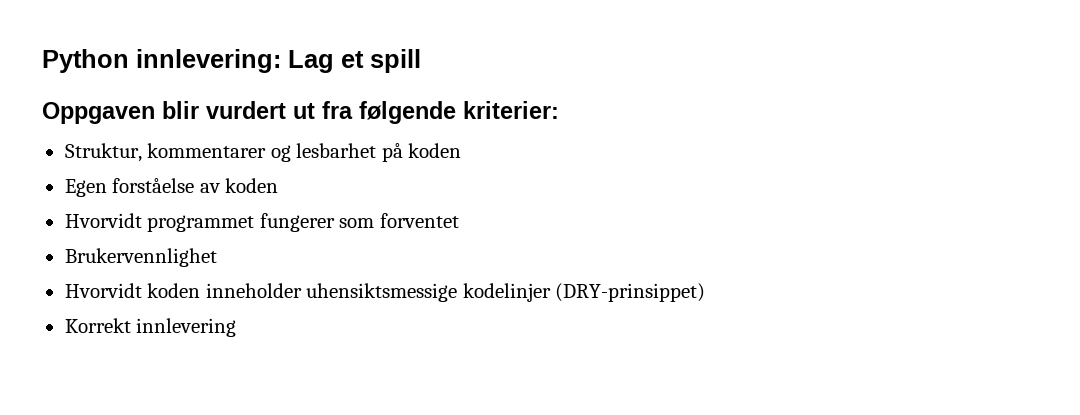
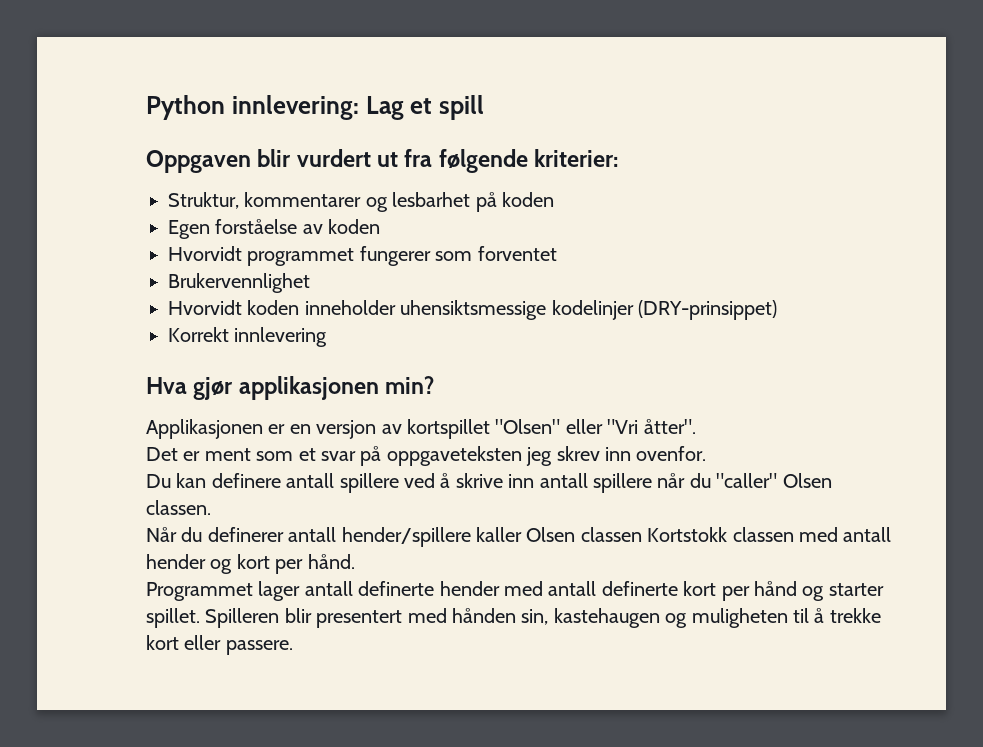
(237, 327) none -> [146,376,435,400] [146,419,696,439] [146,446,707,466] [146,473,832,493] [146,500,211,515] [146,527,892,547] [146,554,355,574] [146,581,884,601] [146,608,881,628] [146,635,293,655] // Hva gjør applikasjonen min? // Applikasjonen er en versjon av kortspillet "Olsen" eller "Vri åtter". // Det er ment som et svar på oppgaveteksten jeg skrev inn ovenfor. // Du kan definere antall spillere ved å skrive inn antall spillere når du "caller" Olsen classen. // Når du definerer antall hender/spillere kaller Olsen classen Kortstokk classen med antall hender og kort per hånd. // Programmet lager antall definerte hender med antall definerte kort per hånd og starter spillet. Spilleren blir presentert med hånden sin, kastehaugen og muligheten til å trekke kort eller passere.

